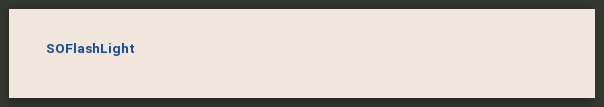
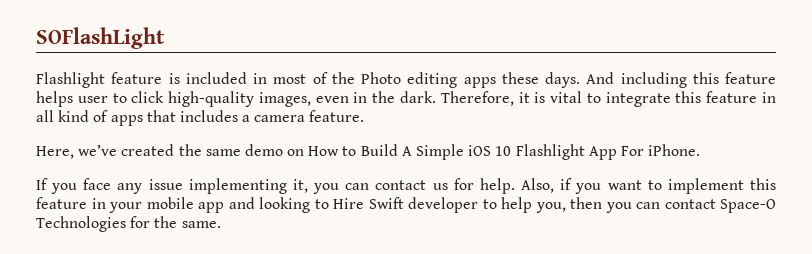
(135, 49) none -> [36,72,776,88] [36,91,777,107] [36,110,365,126] [36,144,701,160] [36,178,776,194] [36,197,776,213] [36,216,221,232] // Flashlight feature is included in most of the Photo editing apps these days. And including this feature helps user to click high-quality images, even in the dark. Therefore, it is vital to integrate this feature in all kind of apps that includes a camera feature. // Here, we’ve created the same demo on How to Build A Simple iOS 10 Flashlight App For iPhone. // If you face any issue implementing it, you can contact us for help. Also, if you want to implement this feature in your mobile app and looking to Hire Swift developer to help you, then you can contact Space-O Technologies for the same.

